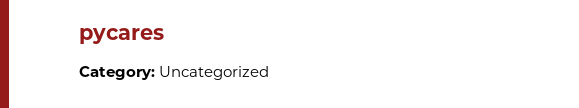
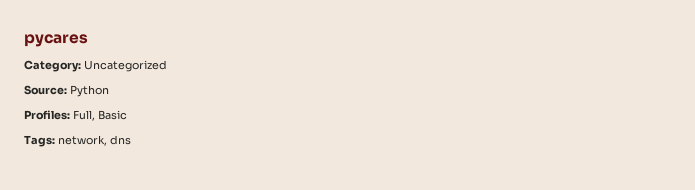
(270, 73) none -> [24,85,109,97] [24,110,127,121] [24,135,131,147] // Source: Python // Profiles: Full, Basic // Tags: network, dns

